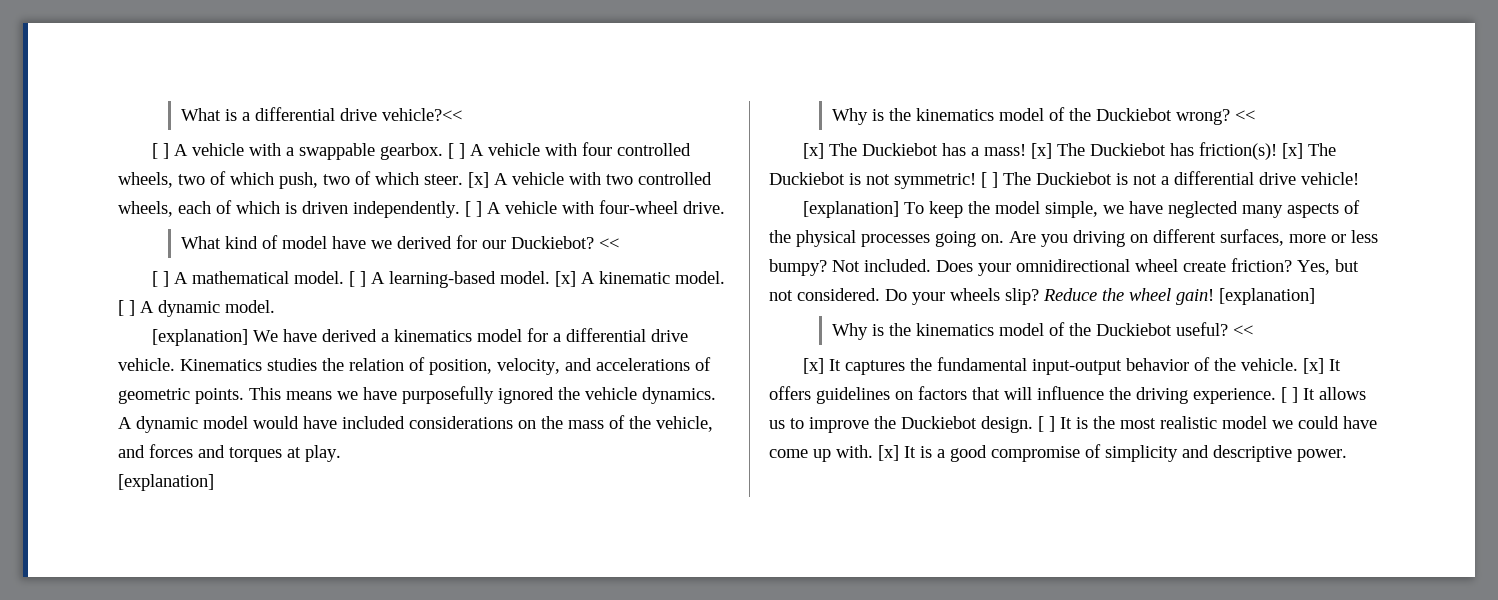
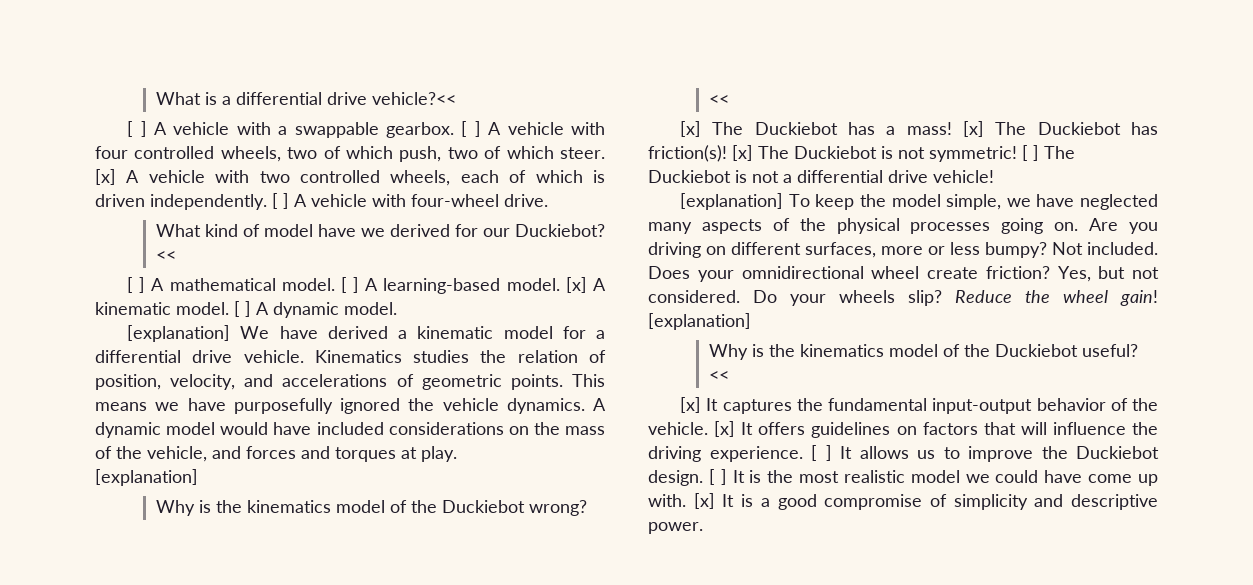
[393,329,472,342] kinematics -> [417,326,494,339] kinematic

